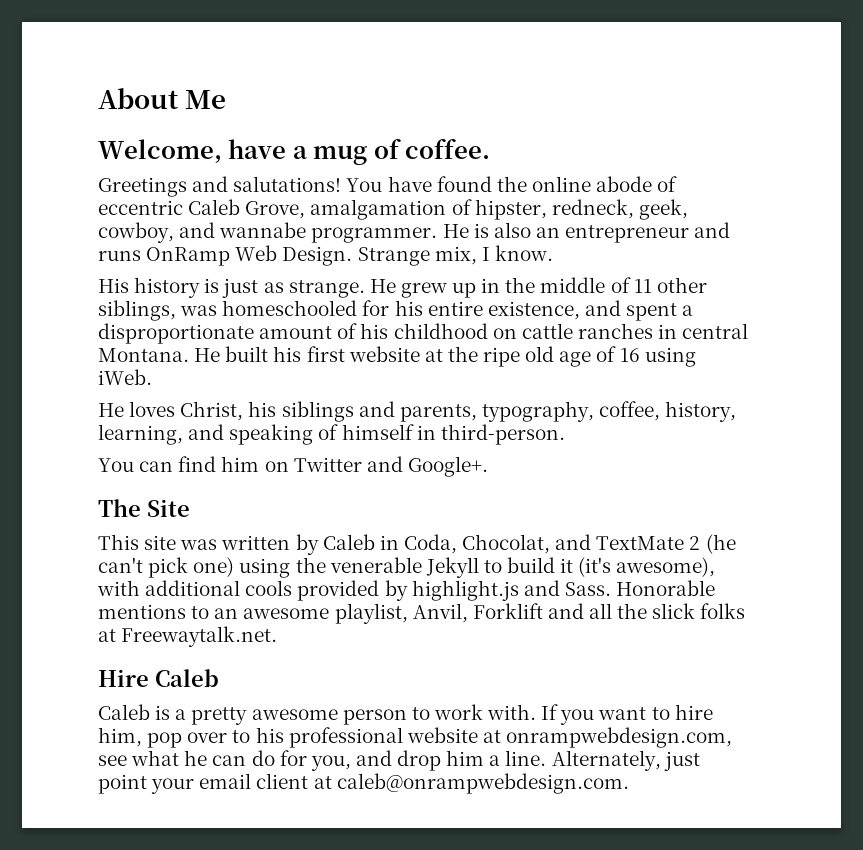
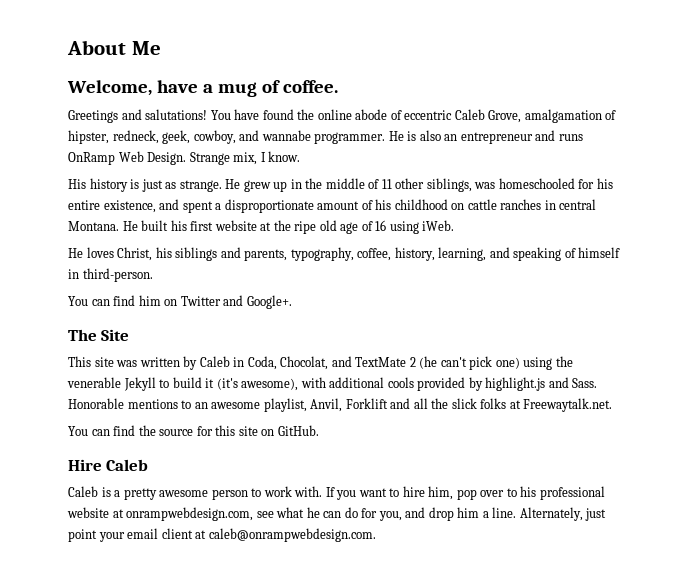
(278, 636) none -> [68,425,319,436] // You can find the source for this site on GitHub.

